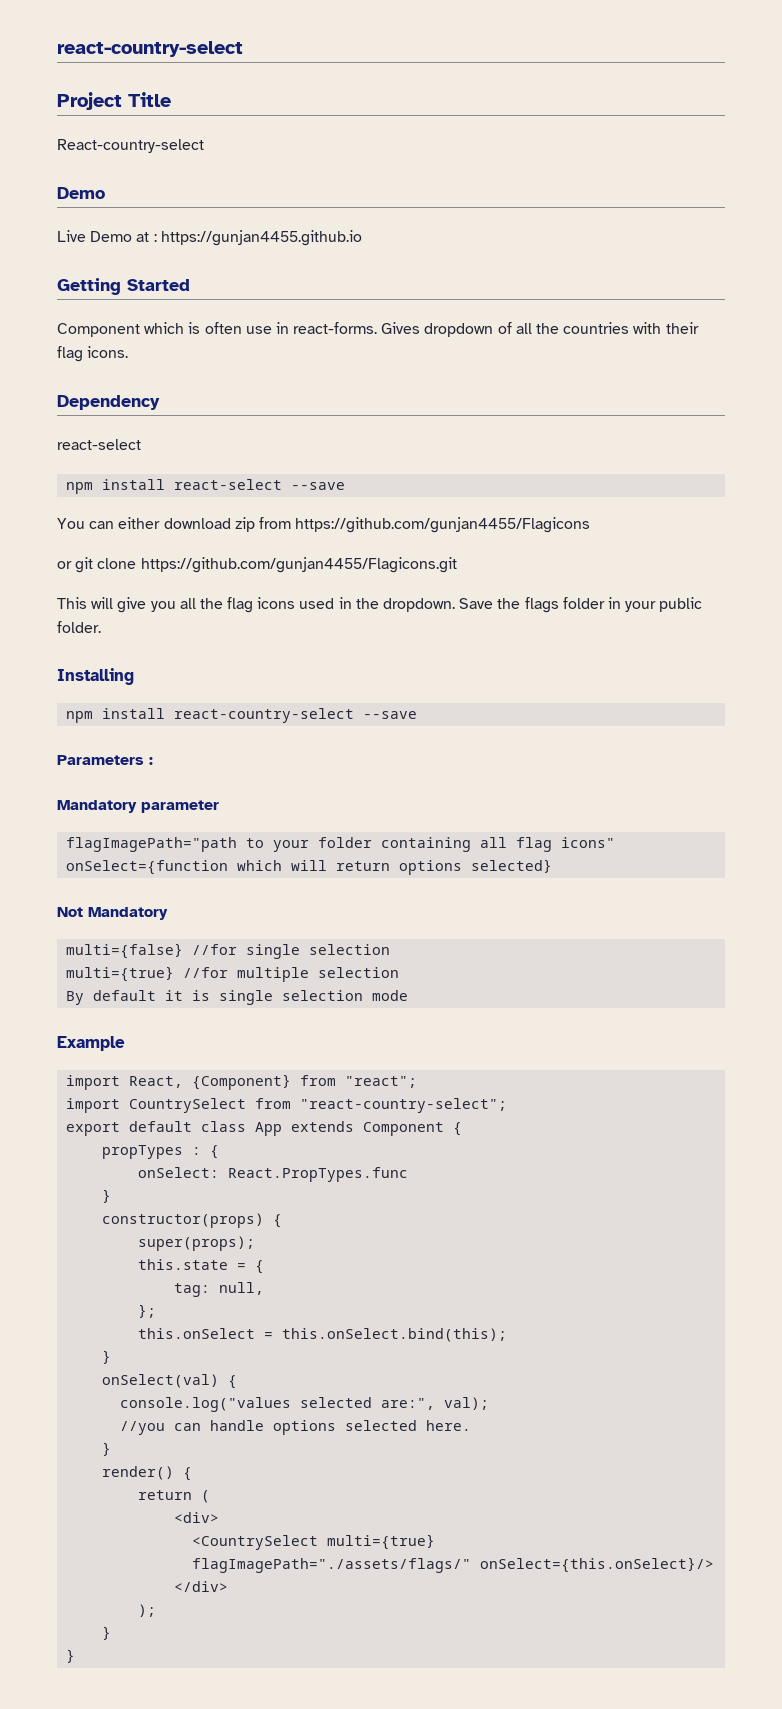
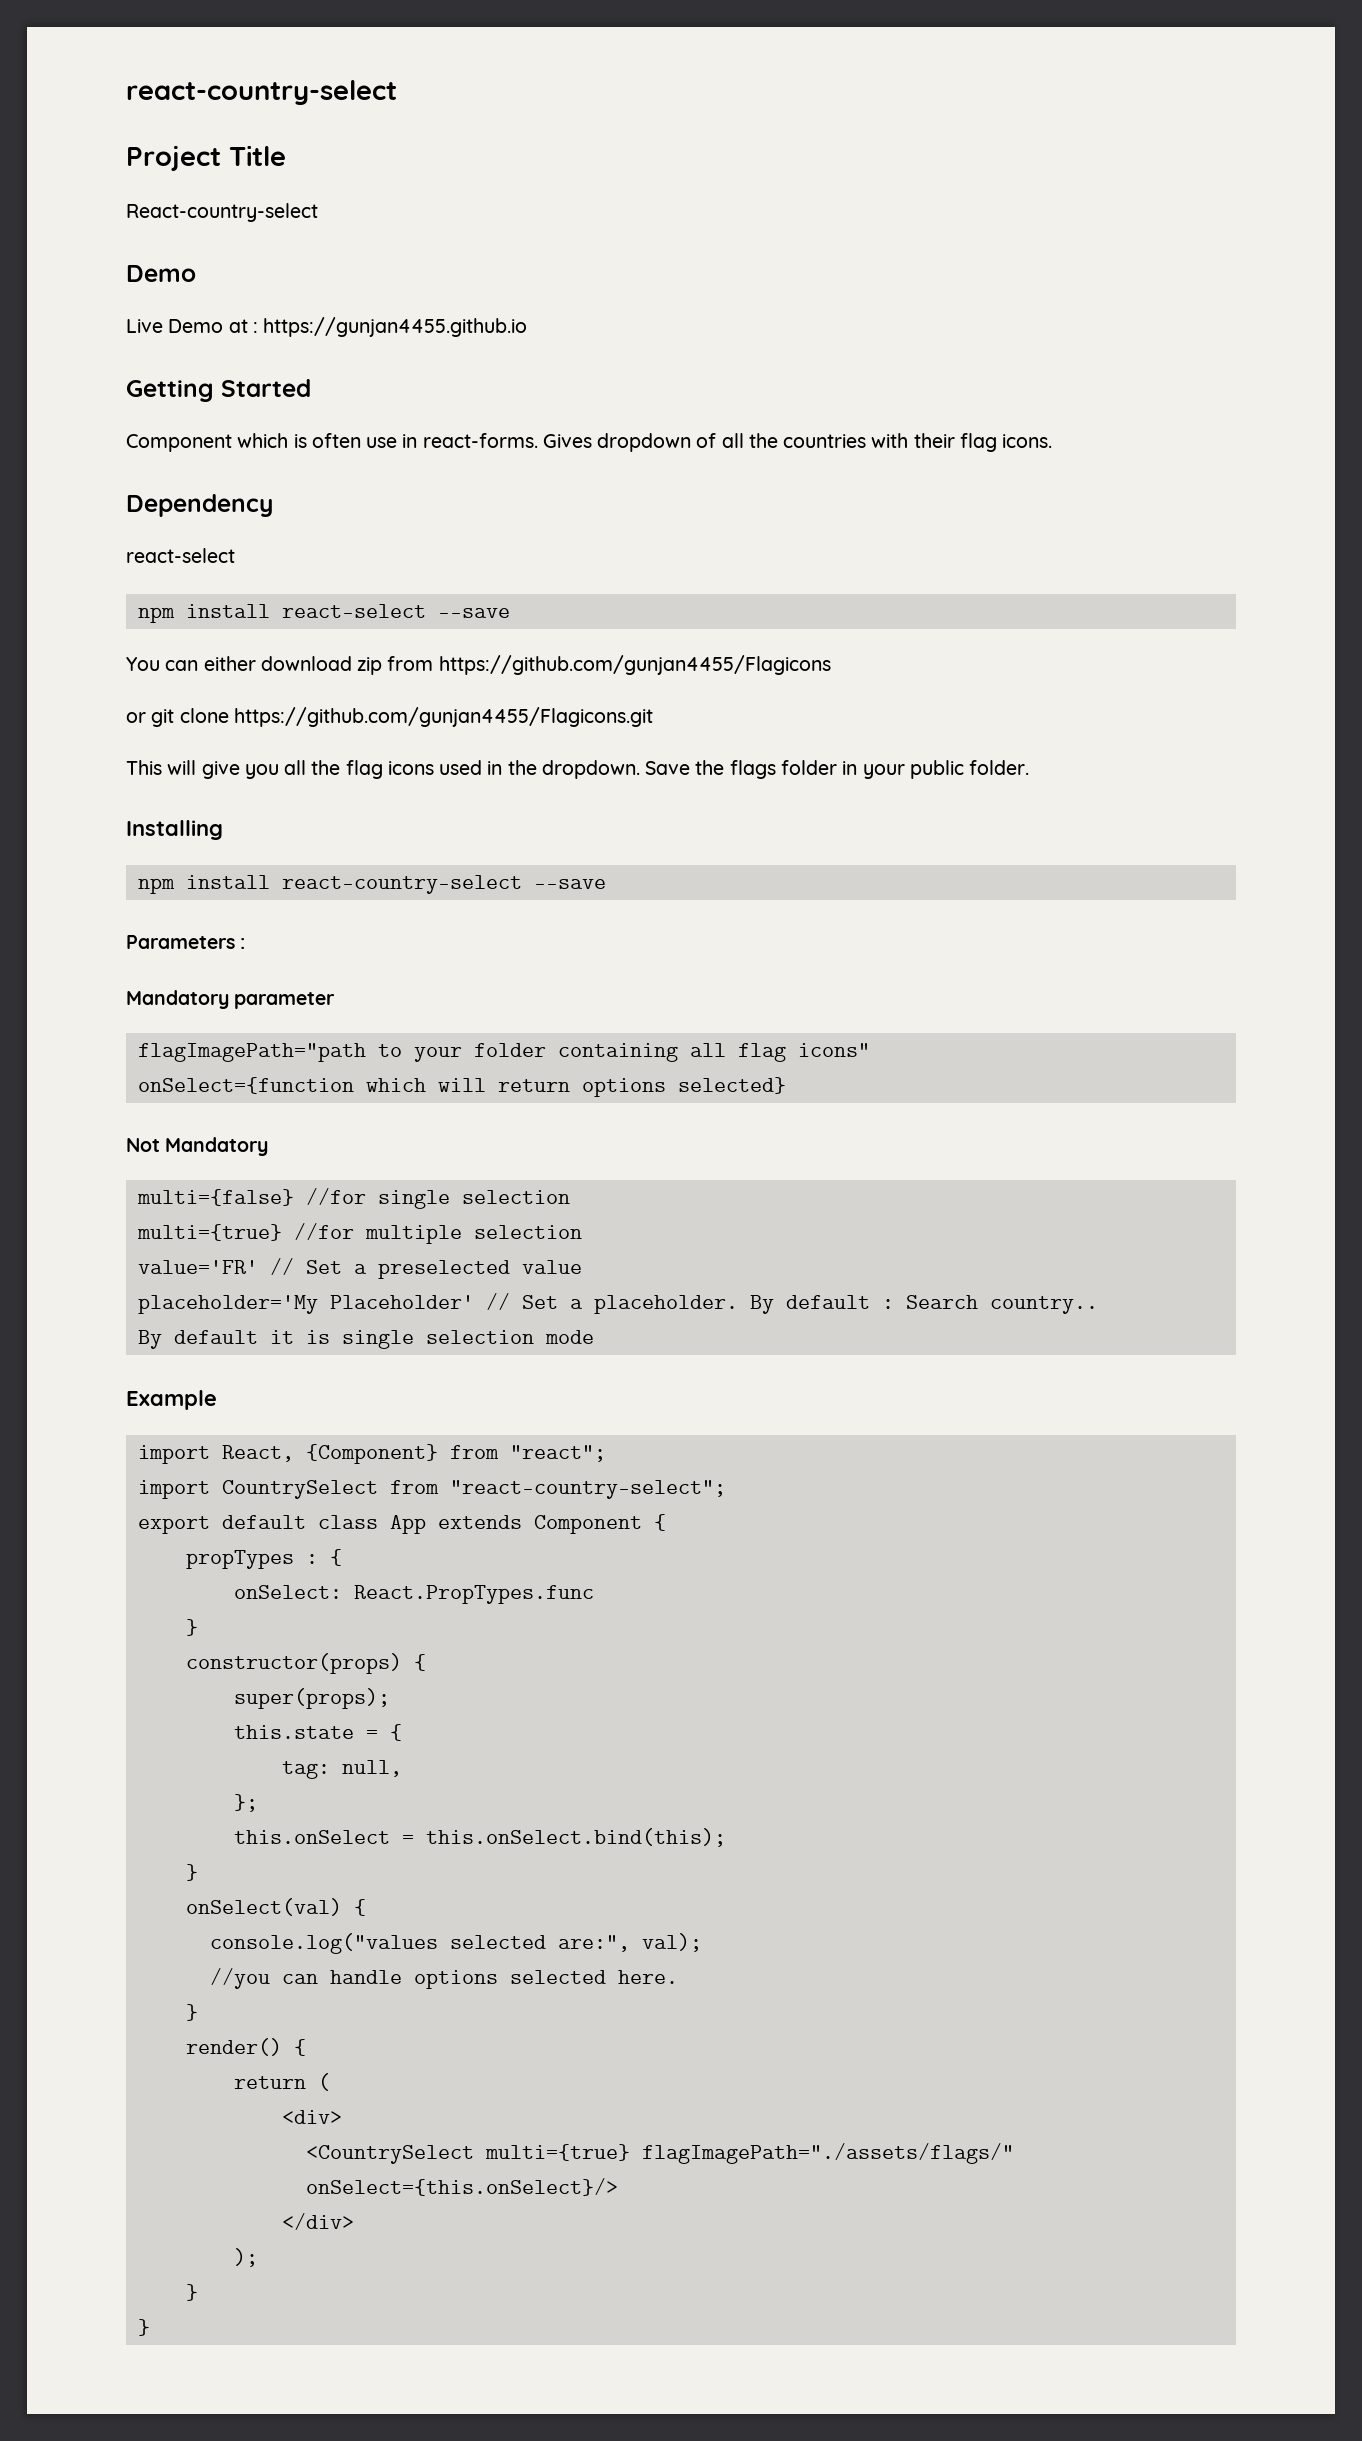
(400, 972) none -> [137,1258,582,1279] [137,1293,1098,1314] // value='FR' // Set a preselected value // placeholder='My Placeholder' // Set a placeholder. By default : Search country..

